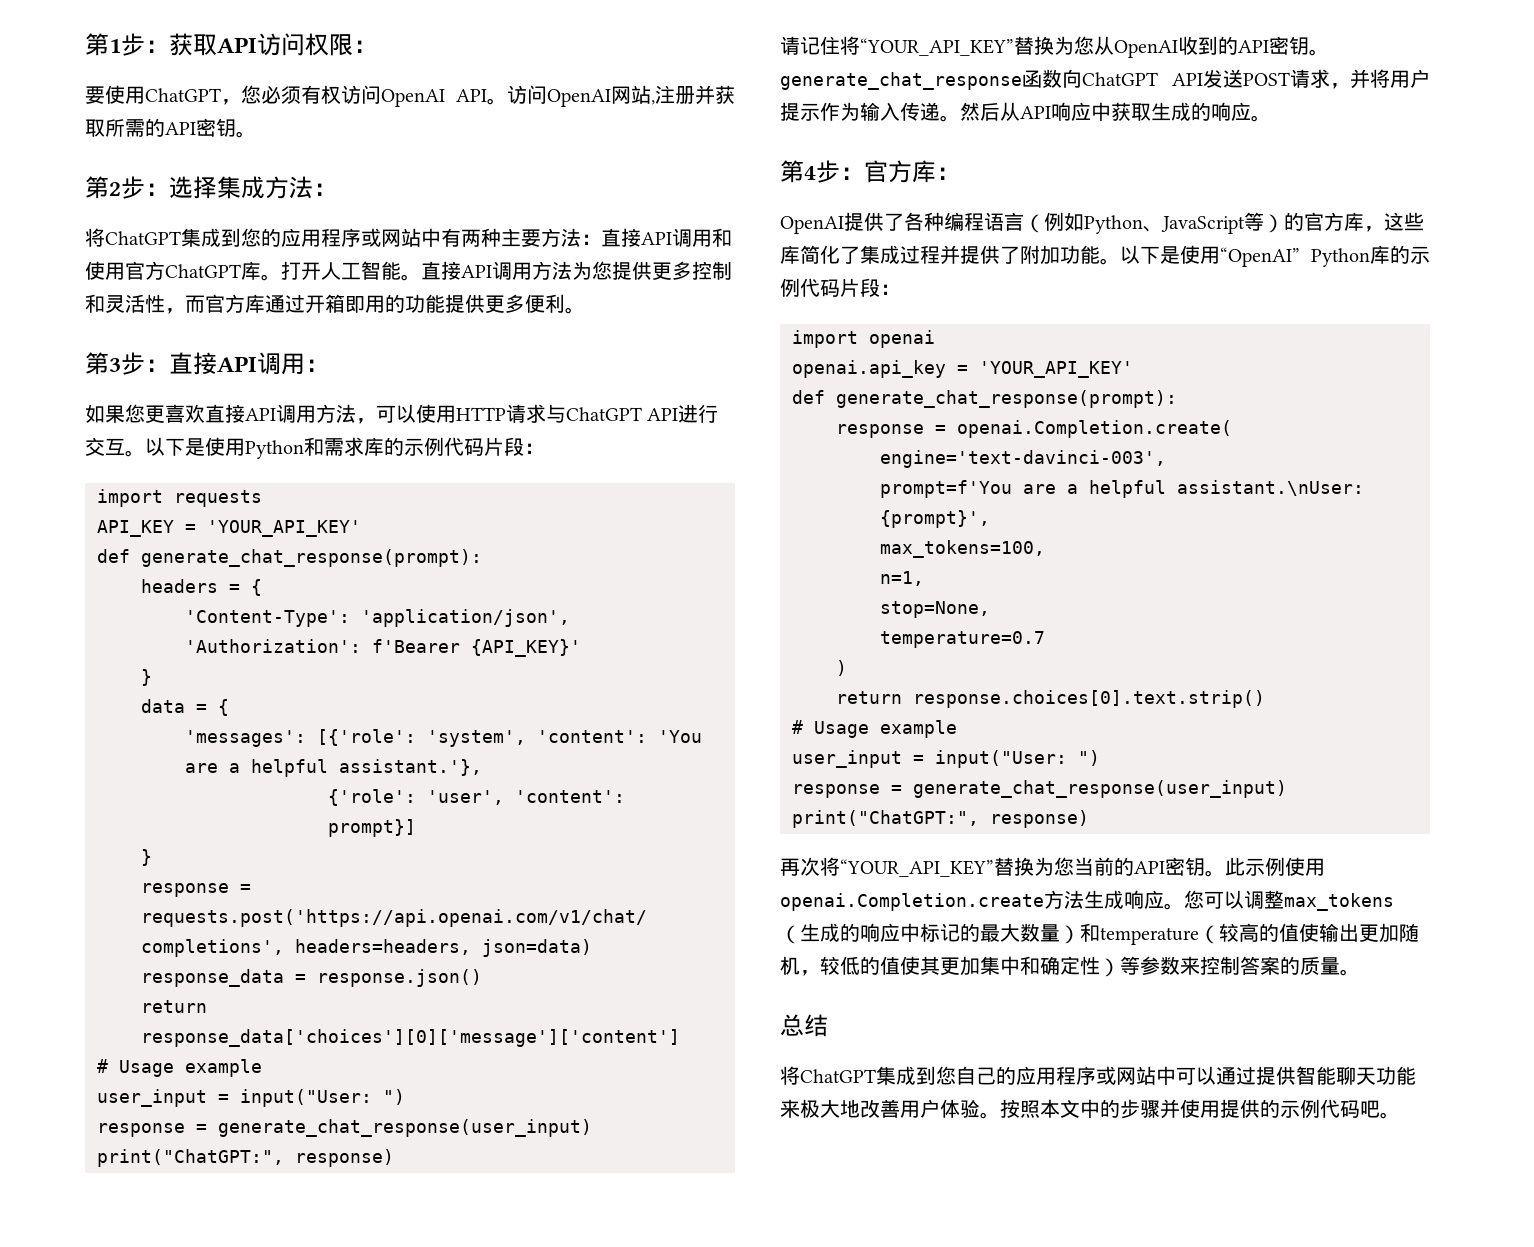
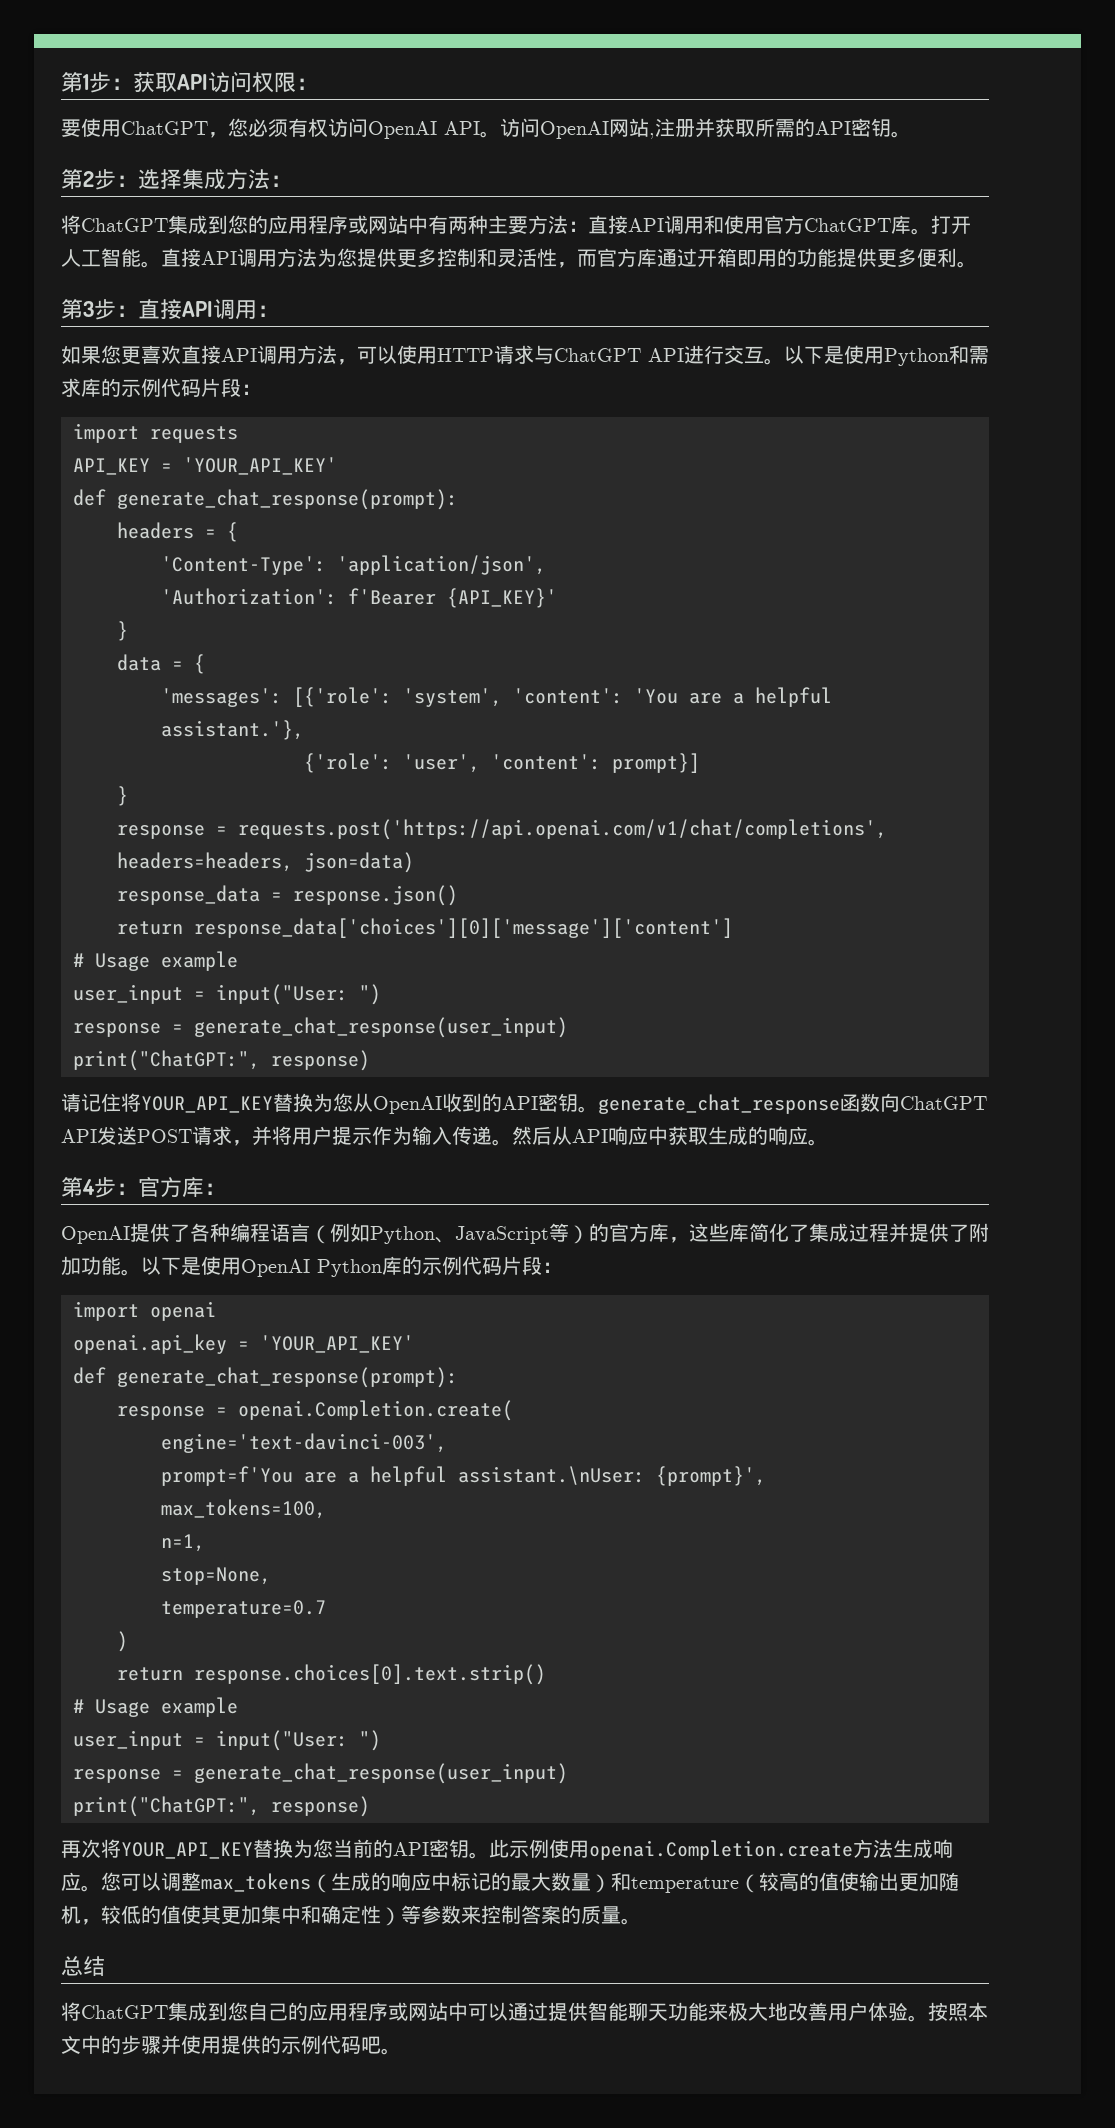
[860,38,1014,56] “YOUR_API_KEY” -> [141,1096,273,1113] YOUR_API_KEY
[1220,247,1300,267] “OpenAI” -> [241,1259,310,1277] OpenAI
[840,859,994,877] “YOUR_API_KEY” -> [121,1842,253,1859] YOUR_API_KEY

